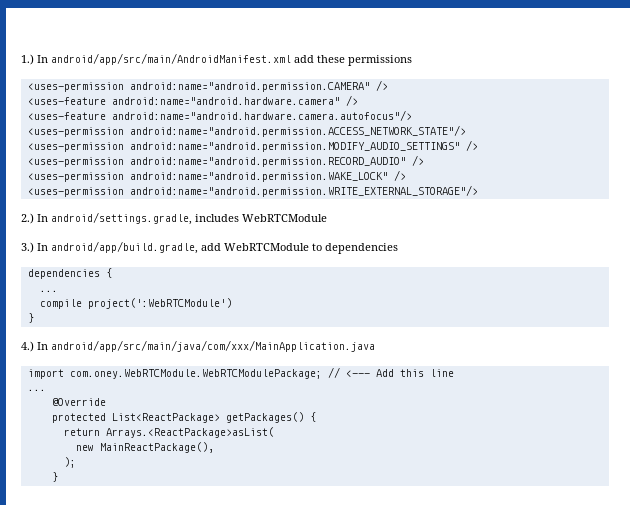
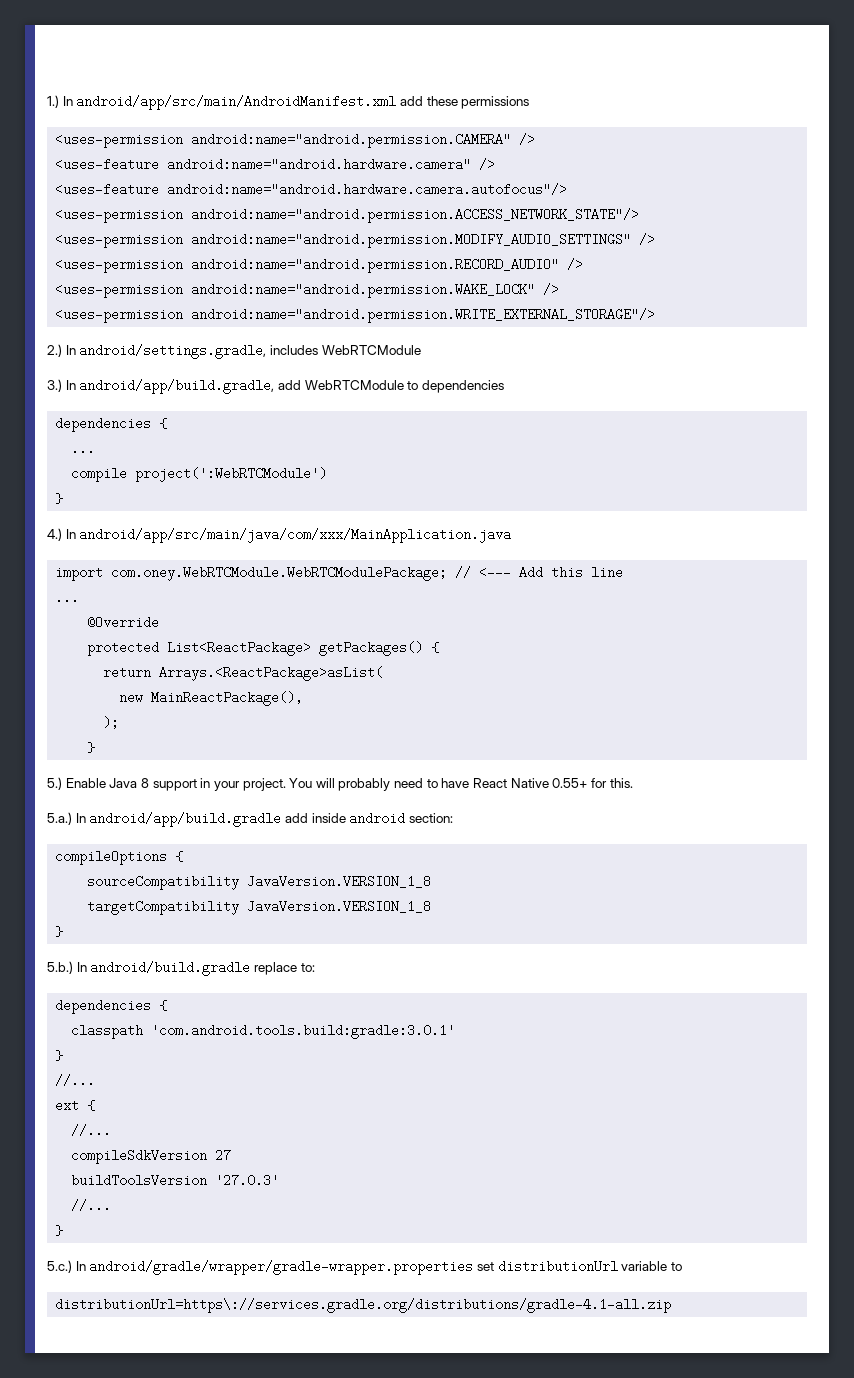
(58, 477) none -> [47,777,633,791] [47,812,453,827] [55,850,184,865] [87,875,432,890] [87,900,432,915] [55,926,64,937] [47,961,315,976] [55,999,168,1014] [71,1024,456,1039] [55,1050,64,1061] [55,1074,96,1087] [55,1099,96,1112] [71,1124,112,1137] [71,1149,232,1164] [71,1174,280,1187] [71,1199,112,1212] [55,1225,64,1236] [47,1260,682,1275] [55,1298,672,1313] // 5.) Enable Java 8 support in your project. You will probably need to have React Native 0.55+ for this. // 5.a.) In android/app/build.gradle add inside android section: // compileOptions { // sourceCompatibility JavaVersion.VERSION_1_8 // targetCompatibility JavaVersion.VERSION_1_8 // } // 5.b.) In android/build.gradle replace to: // dependencies { // classpath 'com.android.tools.build:gradle:3.0.1' // } // //... // ext { // //... // compileSdkVersion 27 // buildToolsVersion '27.0.3' // //... // } // 5.c.) In android/gradle/wrapper/gradle-wrapper.properties set distributionUrl variable to // distributionUrl=https\://services.gradle.org/distributions/gradle-4.1-all.zip

